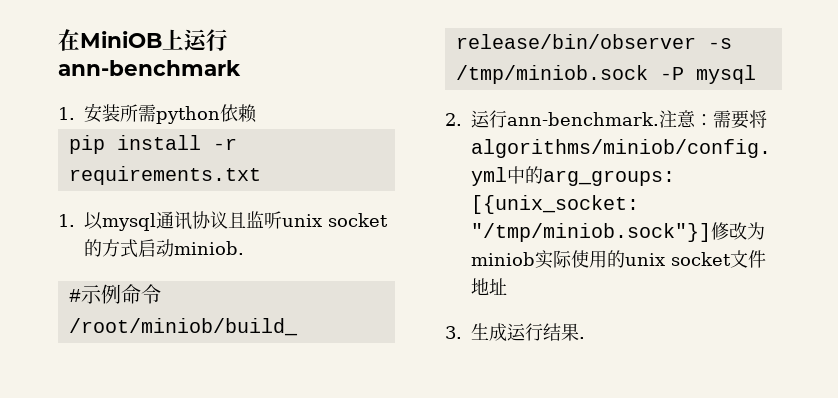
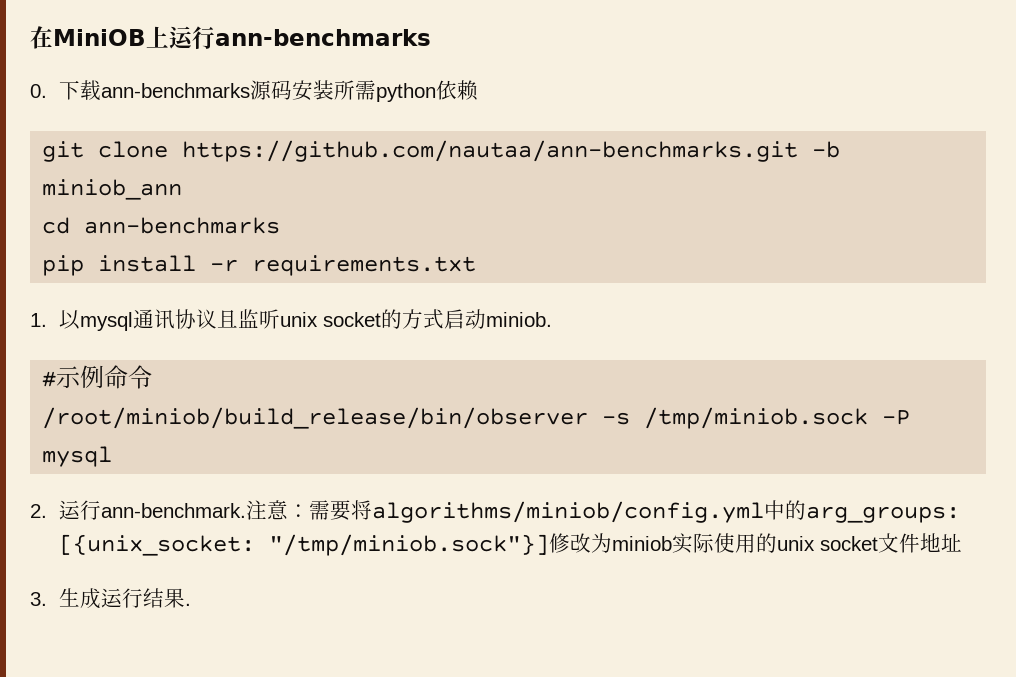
[58,60,241,76] [58,107,75,120] ann-benchmark // 1. -> [215,29,431,46] [30,80,293,101] ann-benchmarks // 0.下载ann-benchmarks源码
(258, 113) none -> [42,140,841,162] [42,179,183,200] [42,217,281,234] // git clone https://github.com/nautaa/ann-benchmarks.git -b miniob_ann // cd ann-benchmarks

